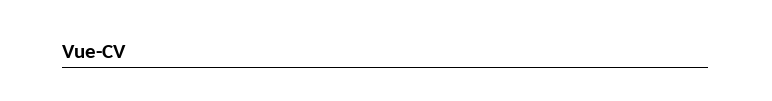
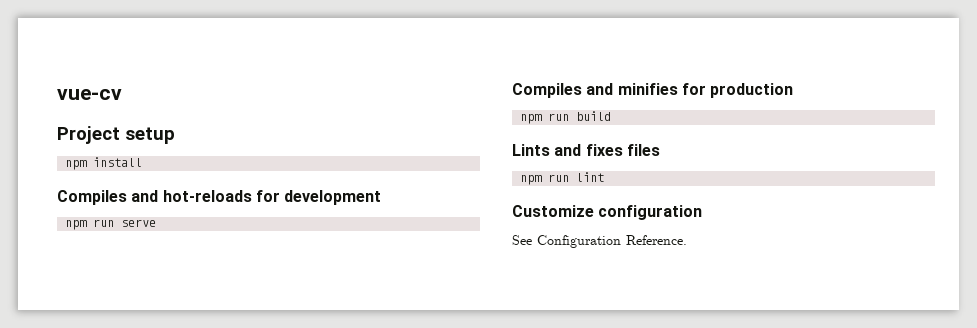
[62,45,126,58] Vue-CV -> [57,89,122,100] [57,126,175,144] [65,157,143,170] [57,190,382,205] [65,219,157,230] [512,83,794,98] [520,111,612,124] [512,144,660,156] [520,172,605,185] [512,205,703,220] [512,235,687,248] vue-cv // Project setup // npm install // Compiles and hot-reloads for development // npm run serve // Compiles and minifies for production // npm run build // Lints and fixes files // npm run lint // Customize configuration // See Configuration Reference.

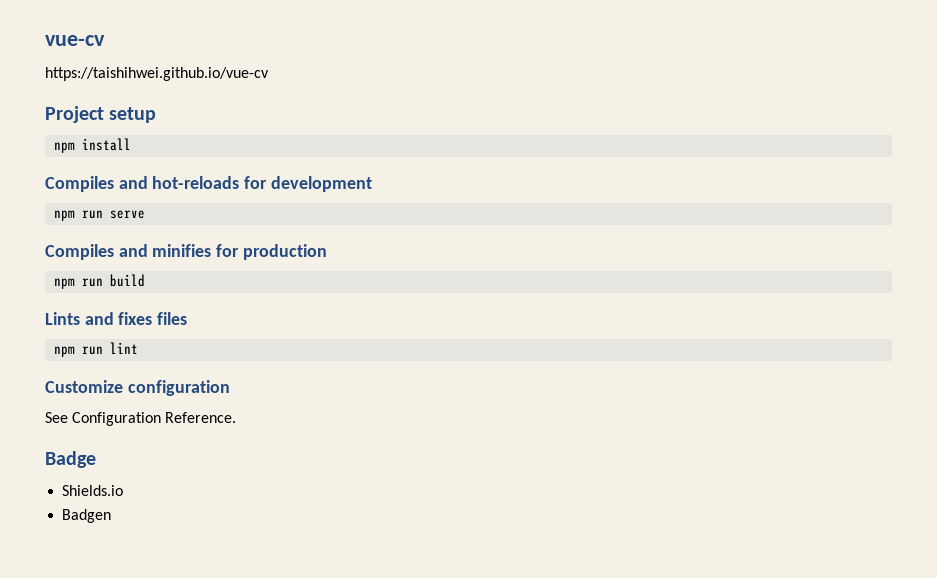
(122, 94) none -> [45,67,269,81] // https://taishihwei.github.io/vue-cv
(687, 240) none -> [45,451,96,468] [62,485,124,496] [62,509,112,523] // Badge // Shields.io // Badgen

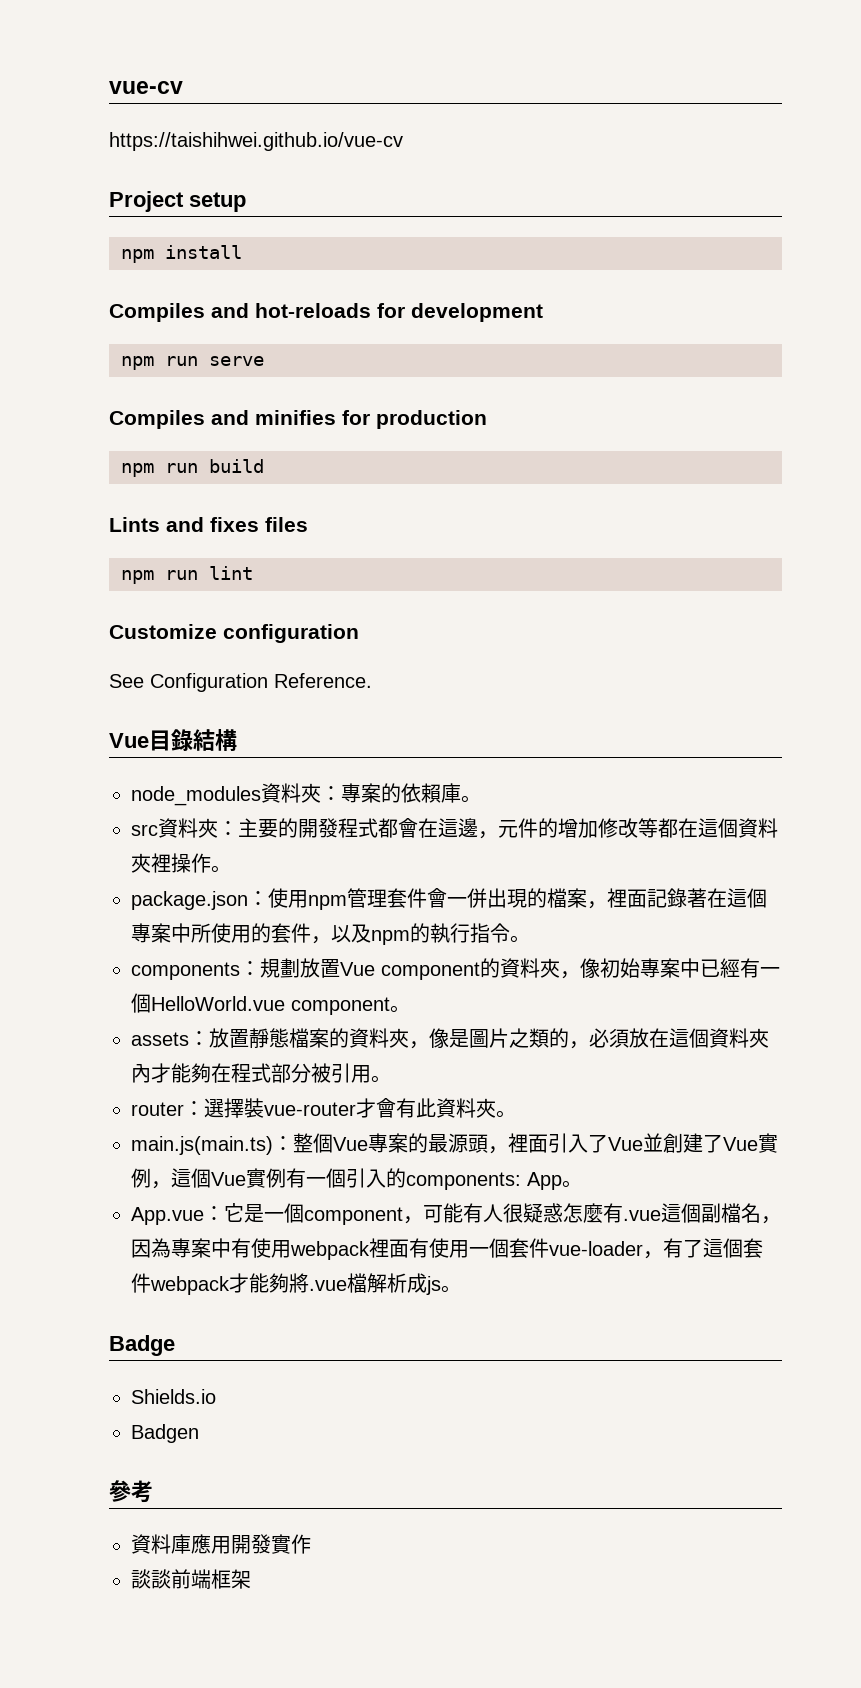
[45,451,96,468] [62,485,124,496] [62,509,112,523] Badge // Shields.io // Badgen -> [109,729,237,751] [131,783,481,806] [131,818,778,839] [131,853,231,873] [131,888,767,910] [131,923,530,945] [131,958,780,980] [131,993,410,1015] [131,1028,769,1049] [131,1063,391,1083] [131,1098,516,1118] [131,1133,778,1155] [131,1168,582,1190] [131,1203,781,1225] [131,1238,763,1260] [131,1273,461,1295] [109,1335,175,1356] [131,1389,216,1404] [131,1424,199,1443] [109,1480,153,1503] [131,1534,311,1554] [131,1569,251,1589] Vue目錄結構 // node_modules資料夾：專案的依賴庫。 // src資料夾：主要的開發程式都會在這邊，元件的增加修改等都在這個資料夾裡操作。 // package.json：使用npm管理套件會一併出現的檔案，裡面記錄著在這個專案中所使用的套件，以及npm的執行指令。 // components：規劃放置Vue component的資料夾，像初始專案中已經有一個HelloWorld.vue component。 // assets：放置靜態檔案的資料夾，像是圖片之類的，必須放在這個資料夾內才能夠在程式部分被引用。 // router：選擇裝vue-router才會有此資料夾。 // main.js(main.ts)：整個Vue專案的最源頭，裡面引入了Vue並創建了Vue實例，這個Vue實例有一個引入的components: App。 // App.vue：它是一個component，可能有人很疑惑怎麼有.vue這個副檔名，因為專案中有使用webpack裡面有使用一個套件vue-loader，有了這個套件webpack才能夠將.vue檔解析成js。 // Badge // Shields.io // Badgen // 參考 // 資料庫應用開發實作 // 談談前端框架

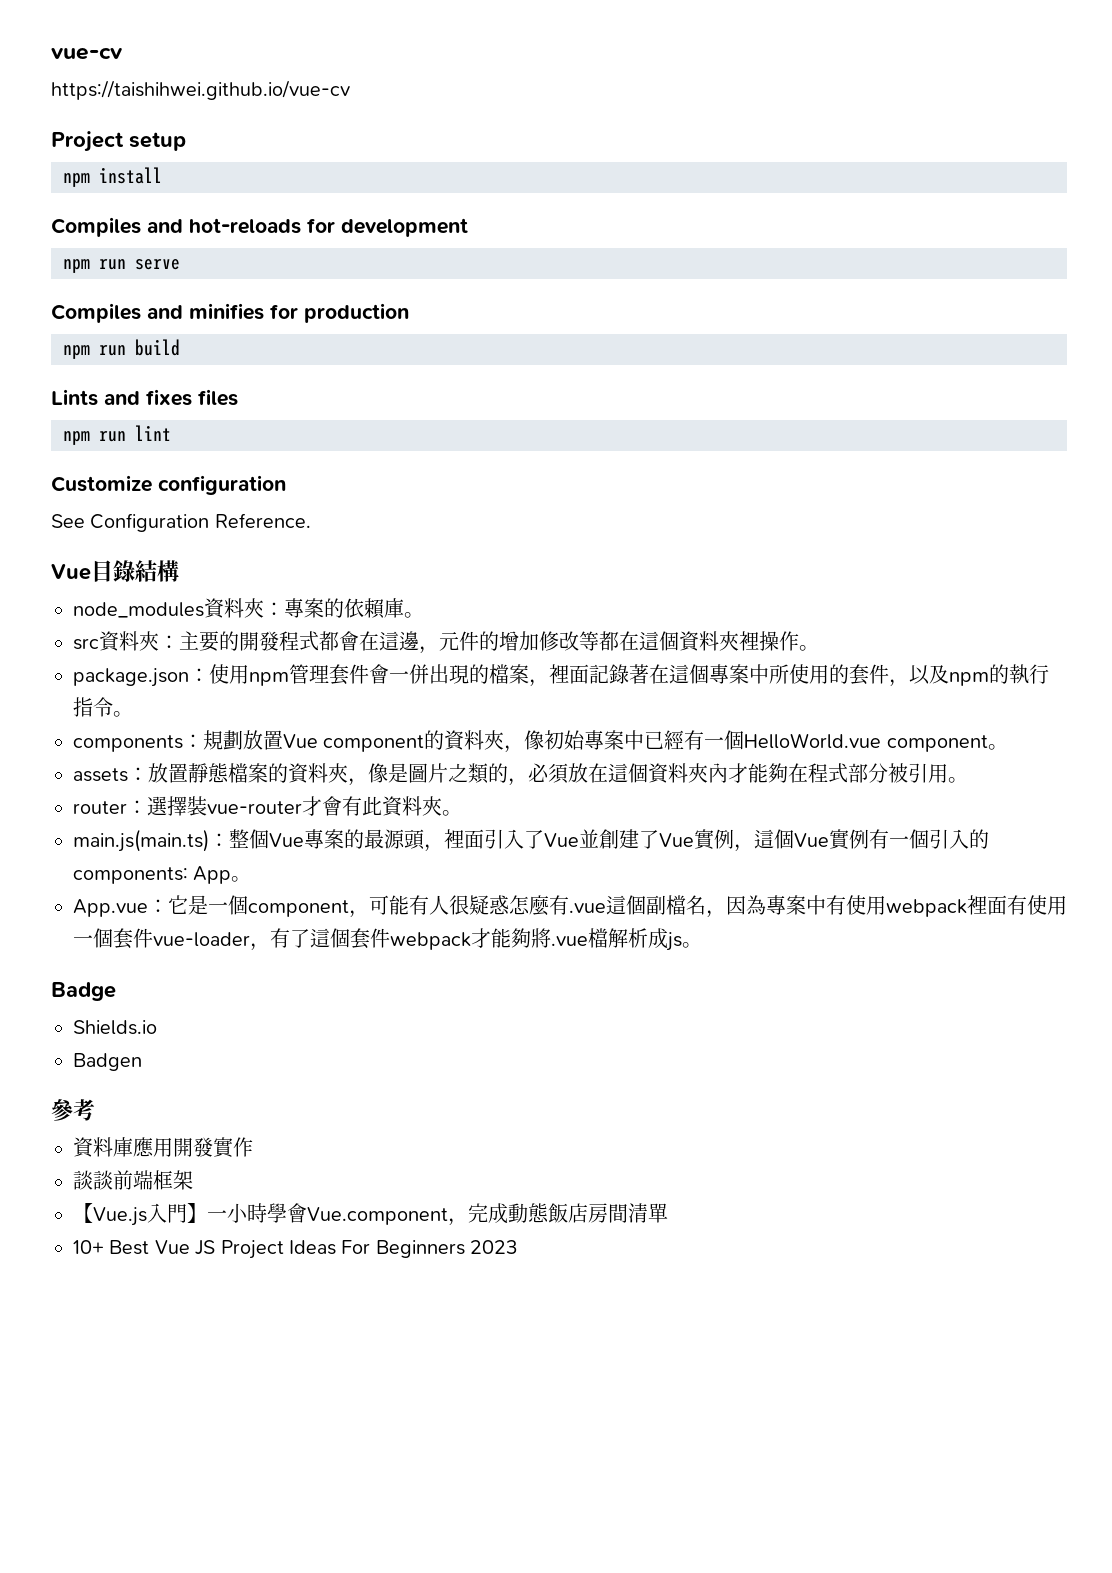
(251, 1579) none -> [73,1203,668,1226] [73,1240,519,1259] // 【Vue.js入門】一小時學會Vue.component，完成動態飯店房間清單 // 10+ Best Vue JS Project Ideas For Beginners 2023

